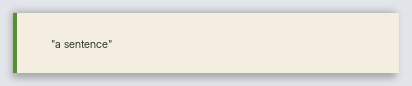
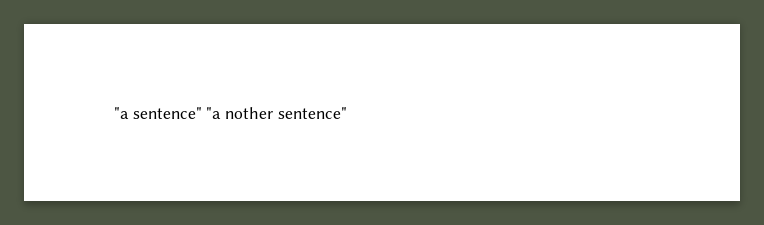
(112, 44) none -> [206,107,347,119] "a nother sentence"

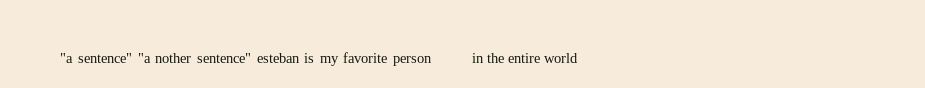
(347, 113) none -> [256,52,578,66] esteban is my favorite person in the entire world

